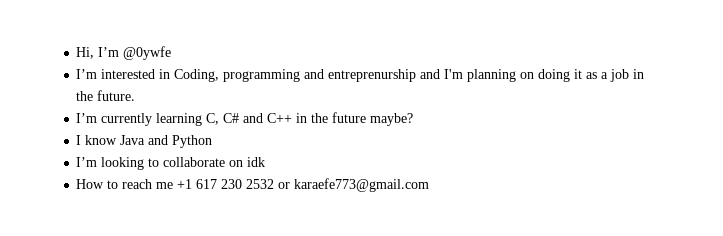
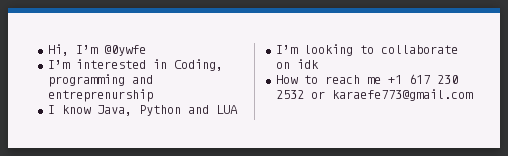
[420,69,645,82] [76,90,136,101] [76,112,414,126] [76,135,213,148] and I'm planning on doing it as a job in the future. // I’m currently learning C, C# and C++ in the future maybe? // I know Java and Python -> [47,105,238,116] // I know Java, Python and LUA

